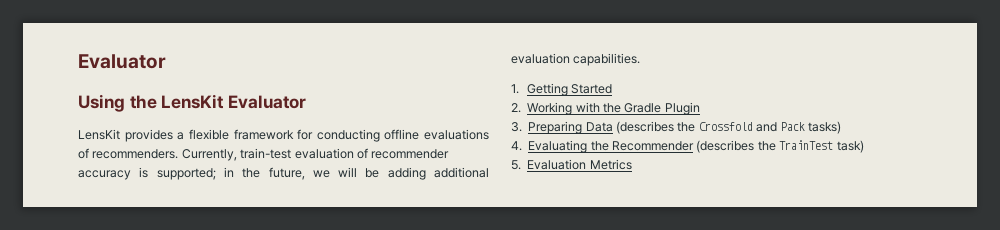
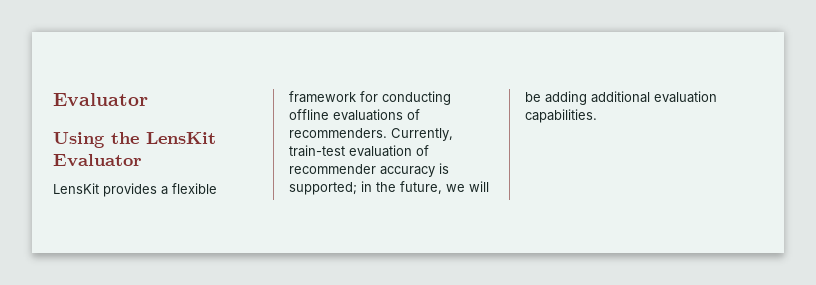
[511,83,613,96] [511,102,700,115] [511,121,841,134] [511,140,864,153] [511,159,632,170] // 1. Getting Started // 2. Working with the Gradle Plugin // 3. Preparing Data (describes the Crossfold and Pack tasks) // 4. Evaluating the Recommender (describes the TrainTest task) // 5. Evaluation Metrics -> (597, 116) none

